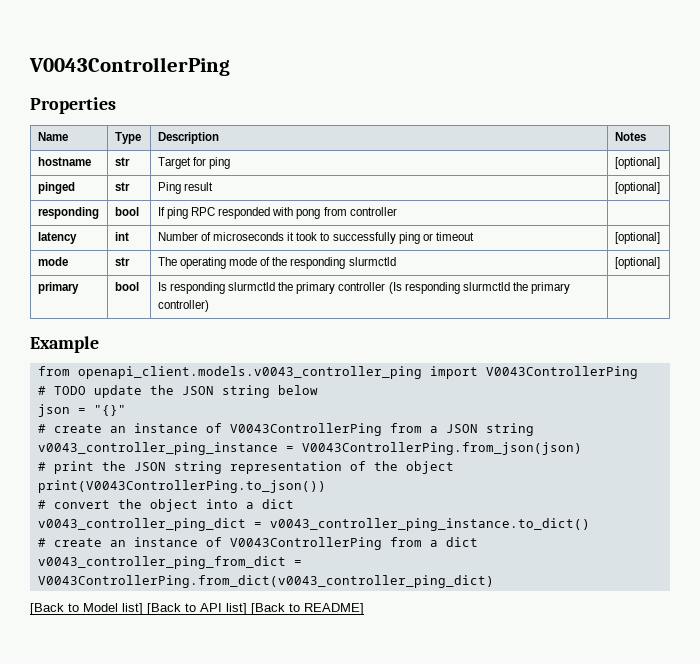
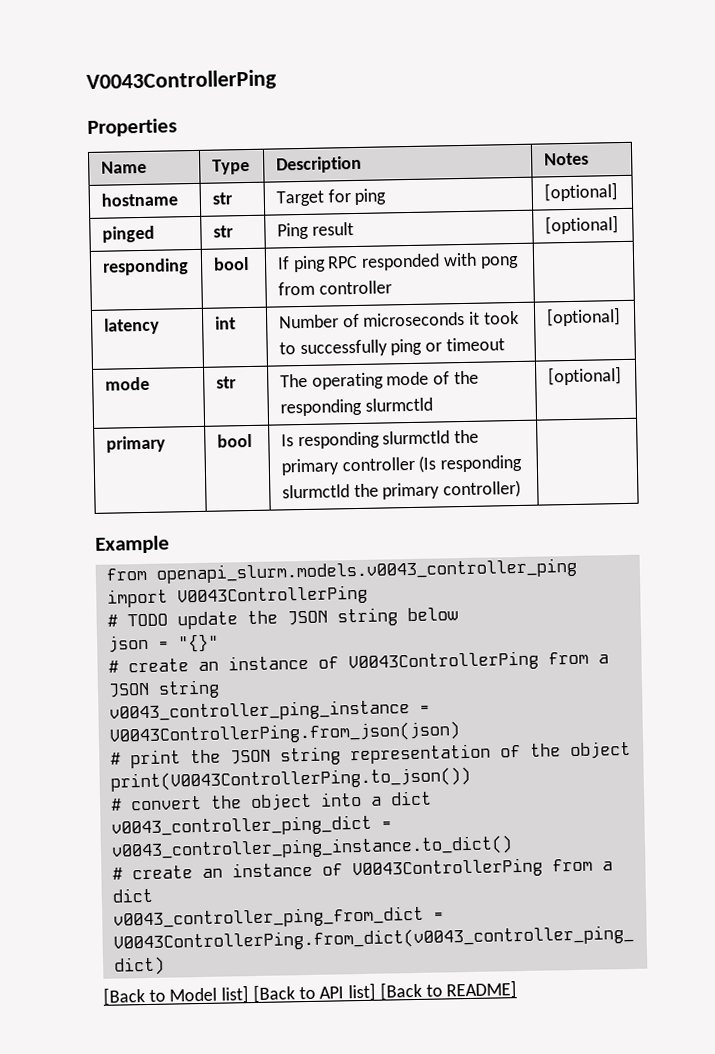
[77,366,422,379] openapi_client.models.v0043_controller_ping -> [155,557,577,584] openapi_slurm.models.v0043_controller_ping

